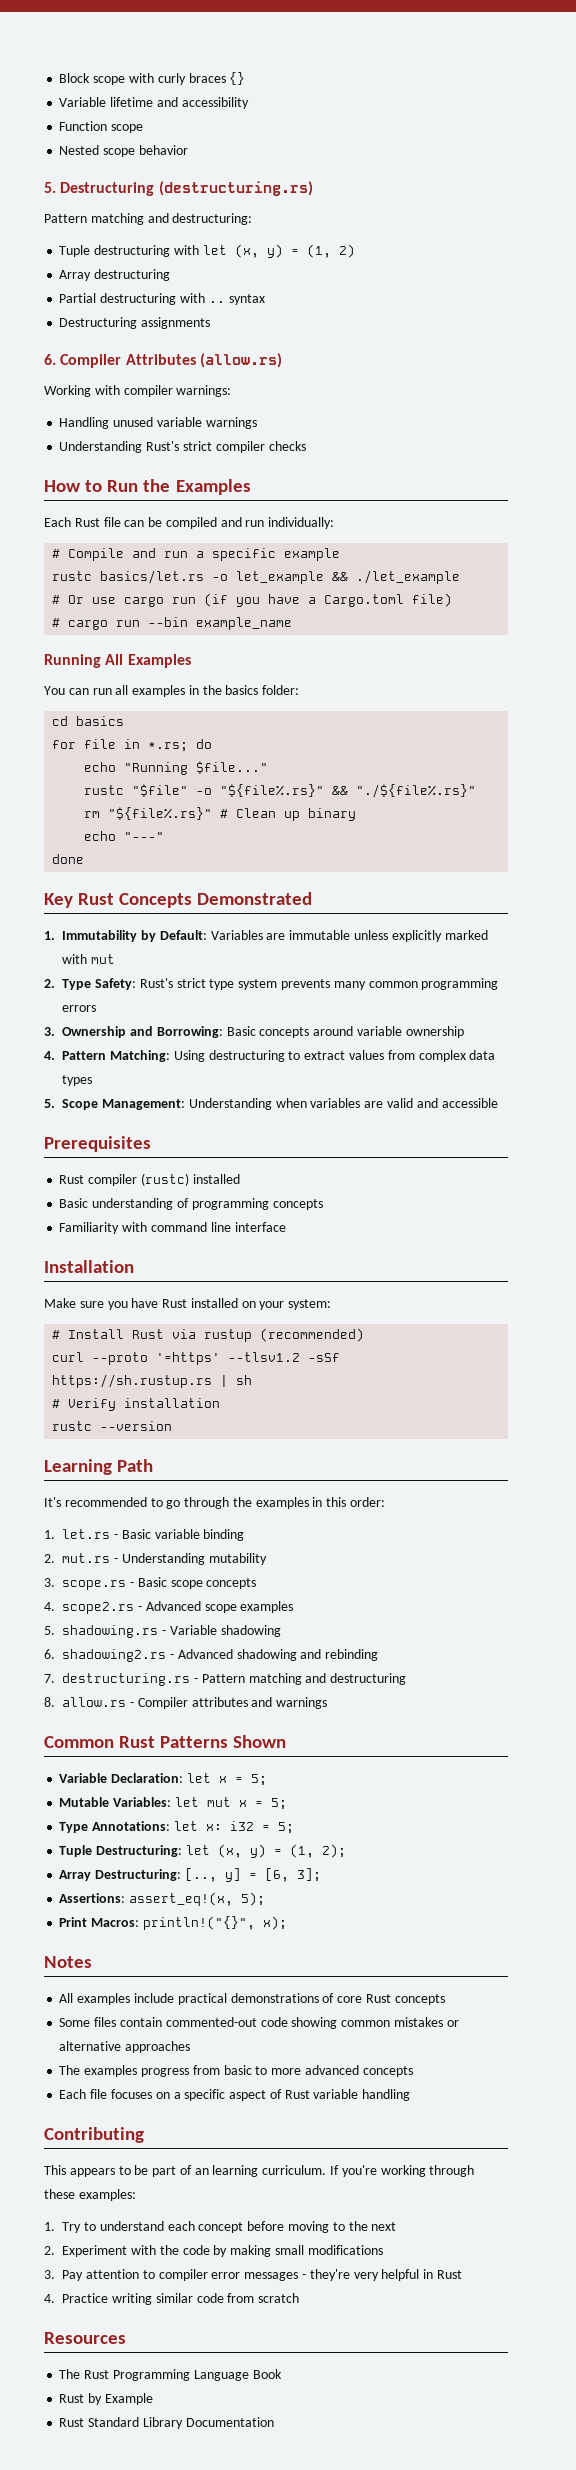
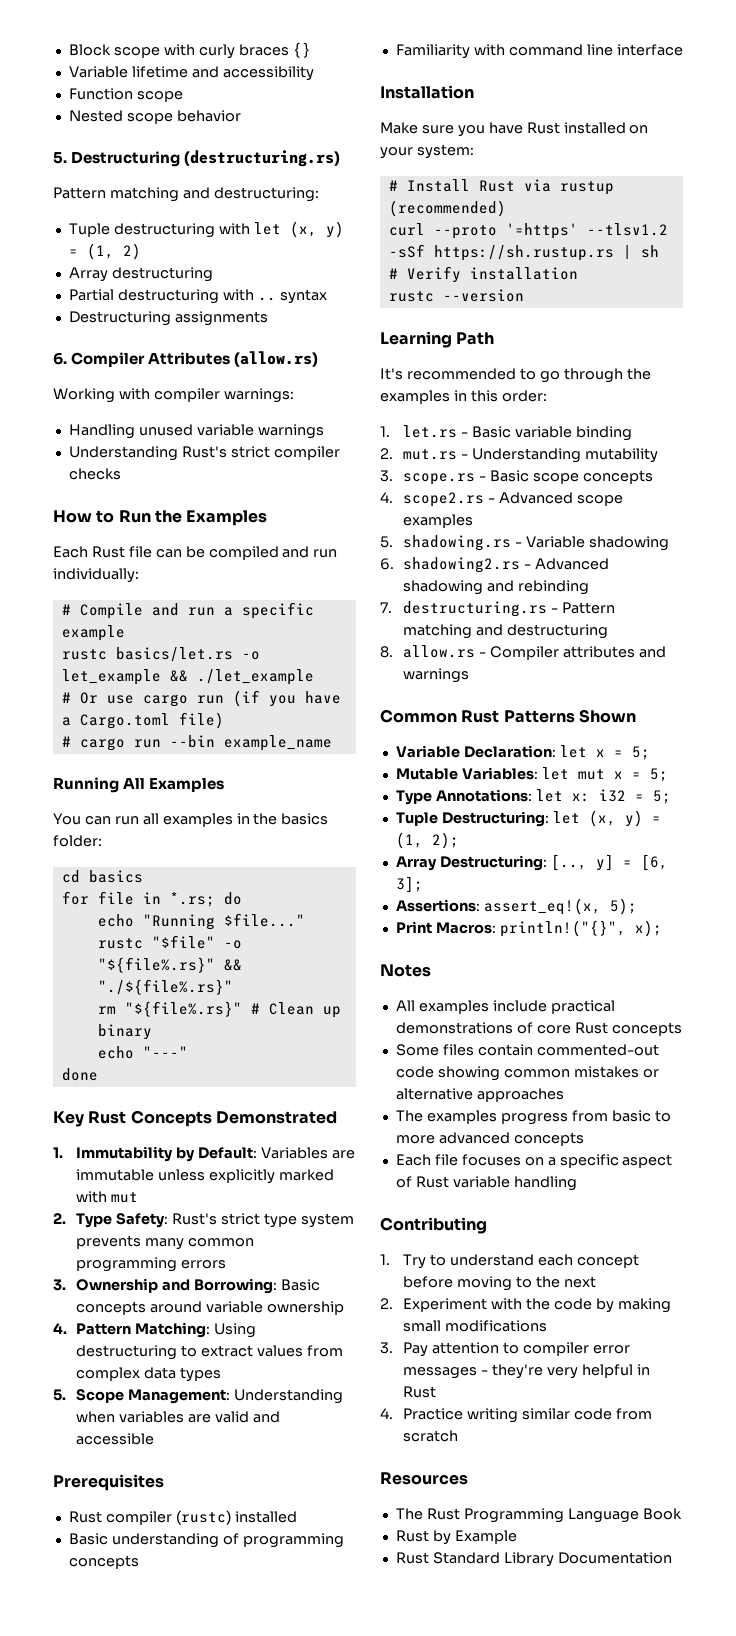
[44,2165,475,2177] [44,2189,136,2201] // This appears to be part of an learning curriculum. If you're working through these examples: -> (487, 1225) none

